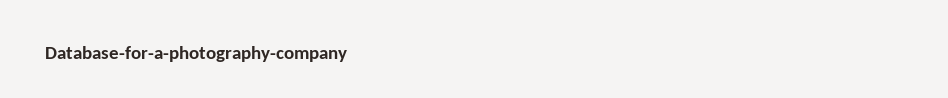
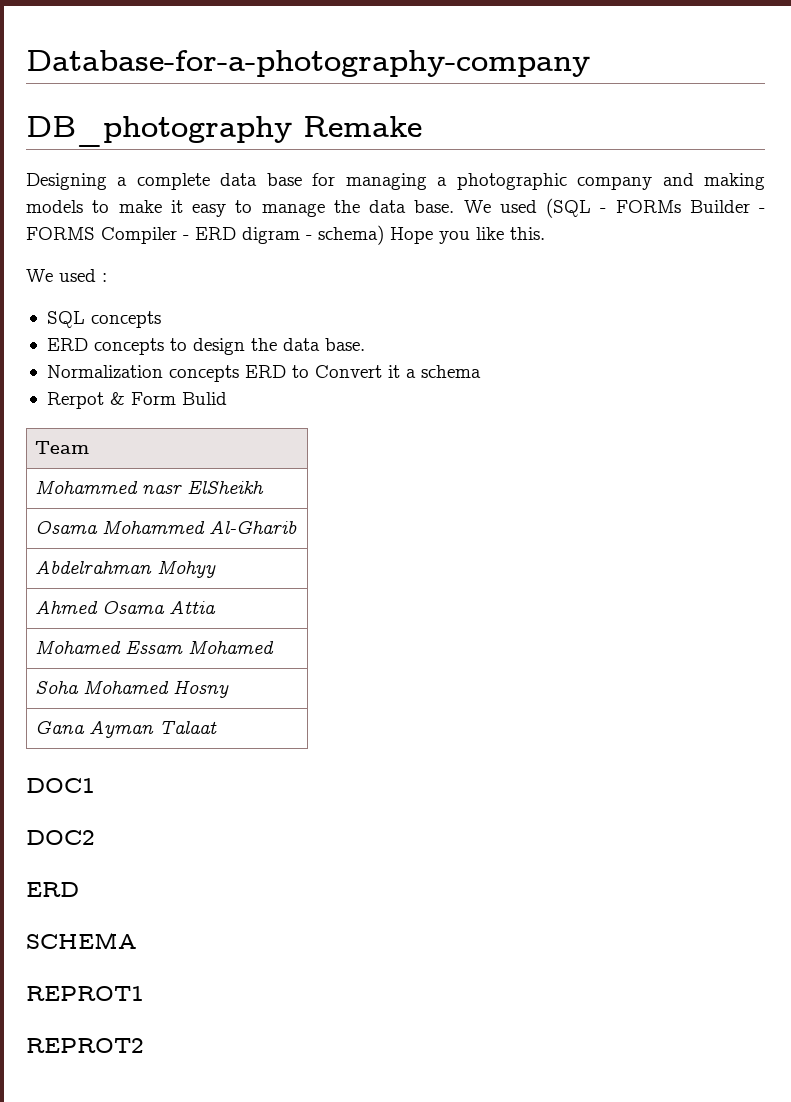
(347, 54) none -> [26,116,422,147] [26,173,765,190] [26,198,765,218] [26,225,545,245] [26,269,107,282] [46,311,161,328] [46,338,365,355] [46,365,481,382] [46,392,227,409] [34,441,89,454] [34,480,264,494] [34,520,297,534] [34,560,216,578] [34,601,216,614] [34,640,274,654] [34,680,229,698] [34,721,217,738] [26,778,95,793] [26,830,95,845] [26,882,79,897] [26,932,137,949] [26,986,144,1001] [26,1038,144,1053] // DB_photography Remake // Designing a complete data base for managing a photographic company and making models to make it easy to manage the data base. We used (SQL - FORMs Builder - FORMS Compiler - ERD digram - schema) Hope you like this. // We used : // SQL concepts // ERD concepts to design the data base. // Normalization concepts ERD to Convert it a schema // Rerpot & Form Bulid // Team // Mohammed nasr ElSheikh // Osama Mohammed Al-Gharib // Abdelrahman Mohyy // Ahmed Osama Attia // Mohamed Essam Mohamed // Soha Mohamed Hosny // Gana Ayman Talaat // DOC1 // DOC2 // ERD // SCHEMA // REPROT1 // REPROT2

